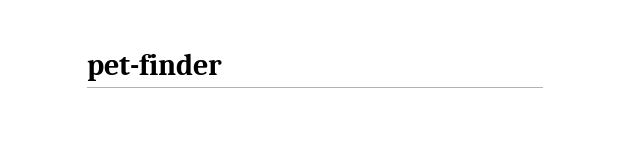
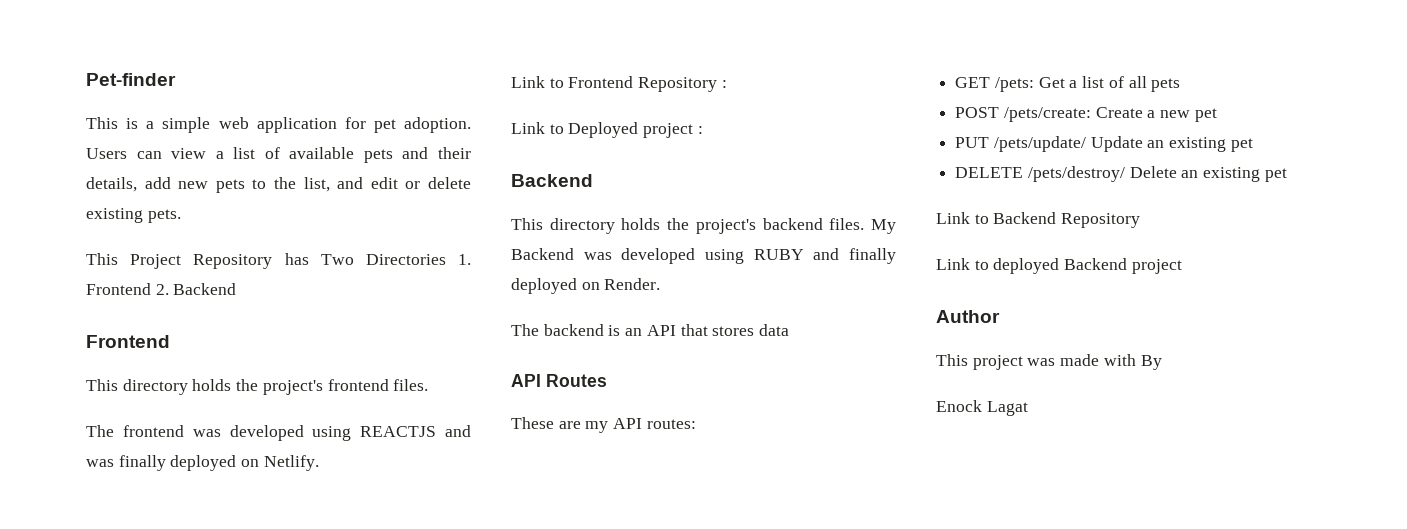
[87,53,222,81] pet-finder -> [86,73,176,86] [86,117,471,133] [86,147,471,163] [86,177,471,193] [86,208,181,223] [86,253,471,269] [86,283,237,295] [86,335,170,348] [86,379,429,395] [86,425,471,441] [86,455,319,471] [511,76,727,92] [511,122,703,138] [511,174,593,187] [511,218,896,234] [511,248,896,264] [511,278,661,294] [511,324,790,336] [511,374,607,387] [511,417,696,433] [955,76,1181,92] [955,107,1217,122] [955,136,1253,152] [955,166,1287,182] [936,212,1141,228] [936,258,1182,274] [936,310,1000,323] [936,354,1162,370] [936,400,1028,416] Pet-finder // This is a simple web application for pet adoption. Users can view a list of available pets and their details, add new pets to the list, and edit or delete existing pets. // This Project Repository has Two Directories 1. Frontend 2. Backend // Frontend // This directory holds the project's frontend files. // The frontend was developed using REACTJS and was finally deployed on Netlify. // Link to Frontend Repository : // Link to Deployed project : // Backend // This directory holds the project's backend files. My Backend was developed using RUBY and finally deployed on Render. // The backend is an API that stores data // API Routes // These are my API routes: // GET /pets: Get a list of all pets // POST /pets/create: Create a new pet // PUT /pets/update/ Update an existing pet // DELETE /pets/destroy/ Delete an existing pet // Link to Backend Repository // Link to deployed Backend project // Author // This project was made with By // Enock Lagat

